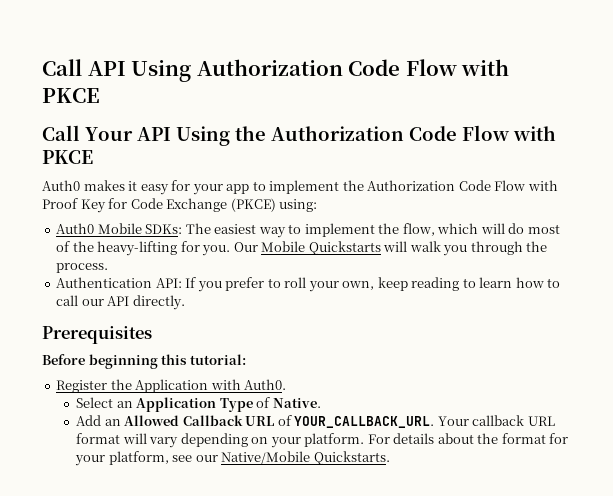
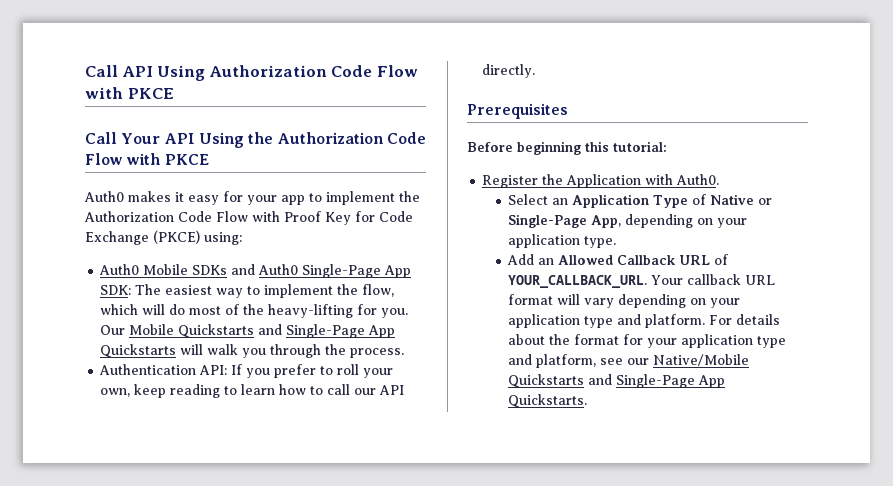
[145,224,183,234] SDKs: -> [192,264,412,278] [100,285,132,295] SDKs and Auth0 Single-Page App SDK:
(381, 248) none -> [258,324,396,338] [100,344,177,358] and Single-Page App Quickstarts
[272,398,321,408] Native. -> [710,194,773,205] [508,214,748,228] [508,234,617,248] Native or Single-Page App, depending on your application type.
(301, 442) none -> [508,314,642,328] application type and
(106, 460) none -> [681,334,787,348] [508,354,533,365] application type and
(311, 458) none -> [508,374,726,388] Quickstarts and Single-Page App

